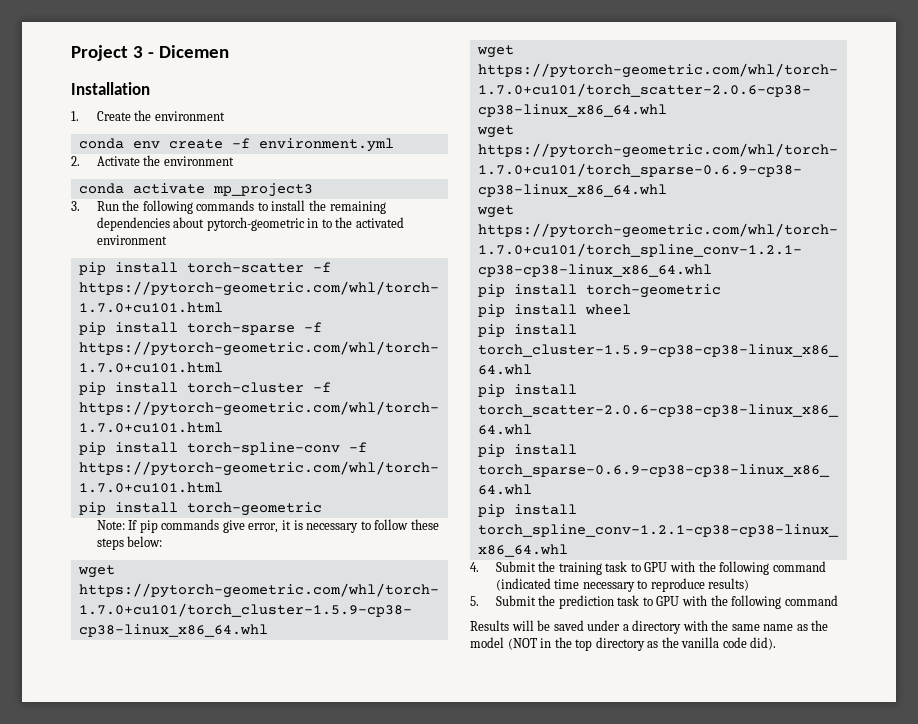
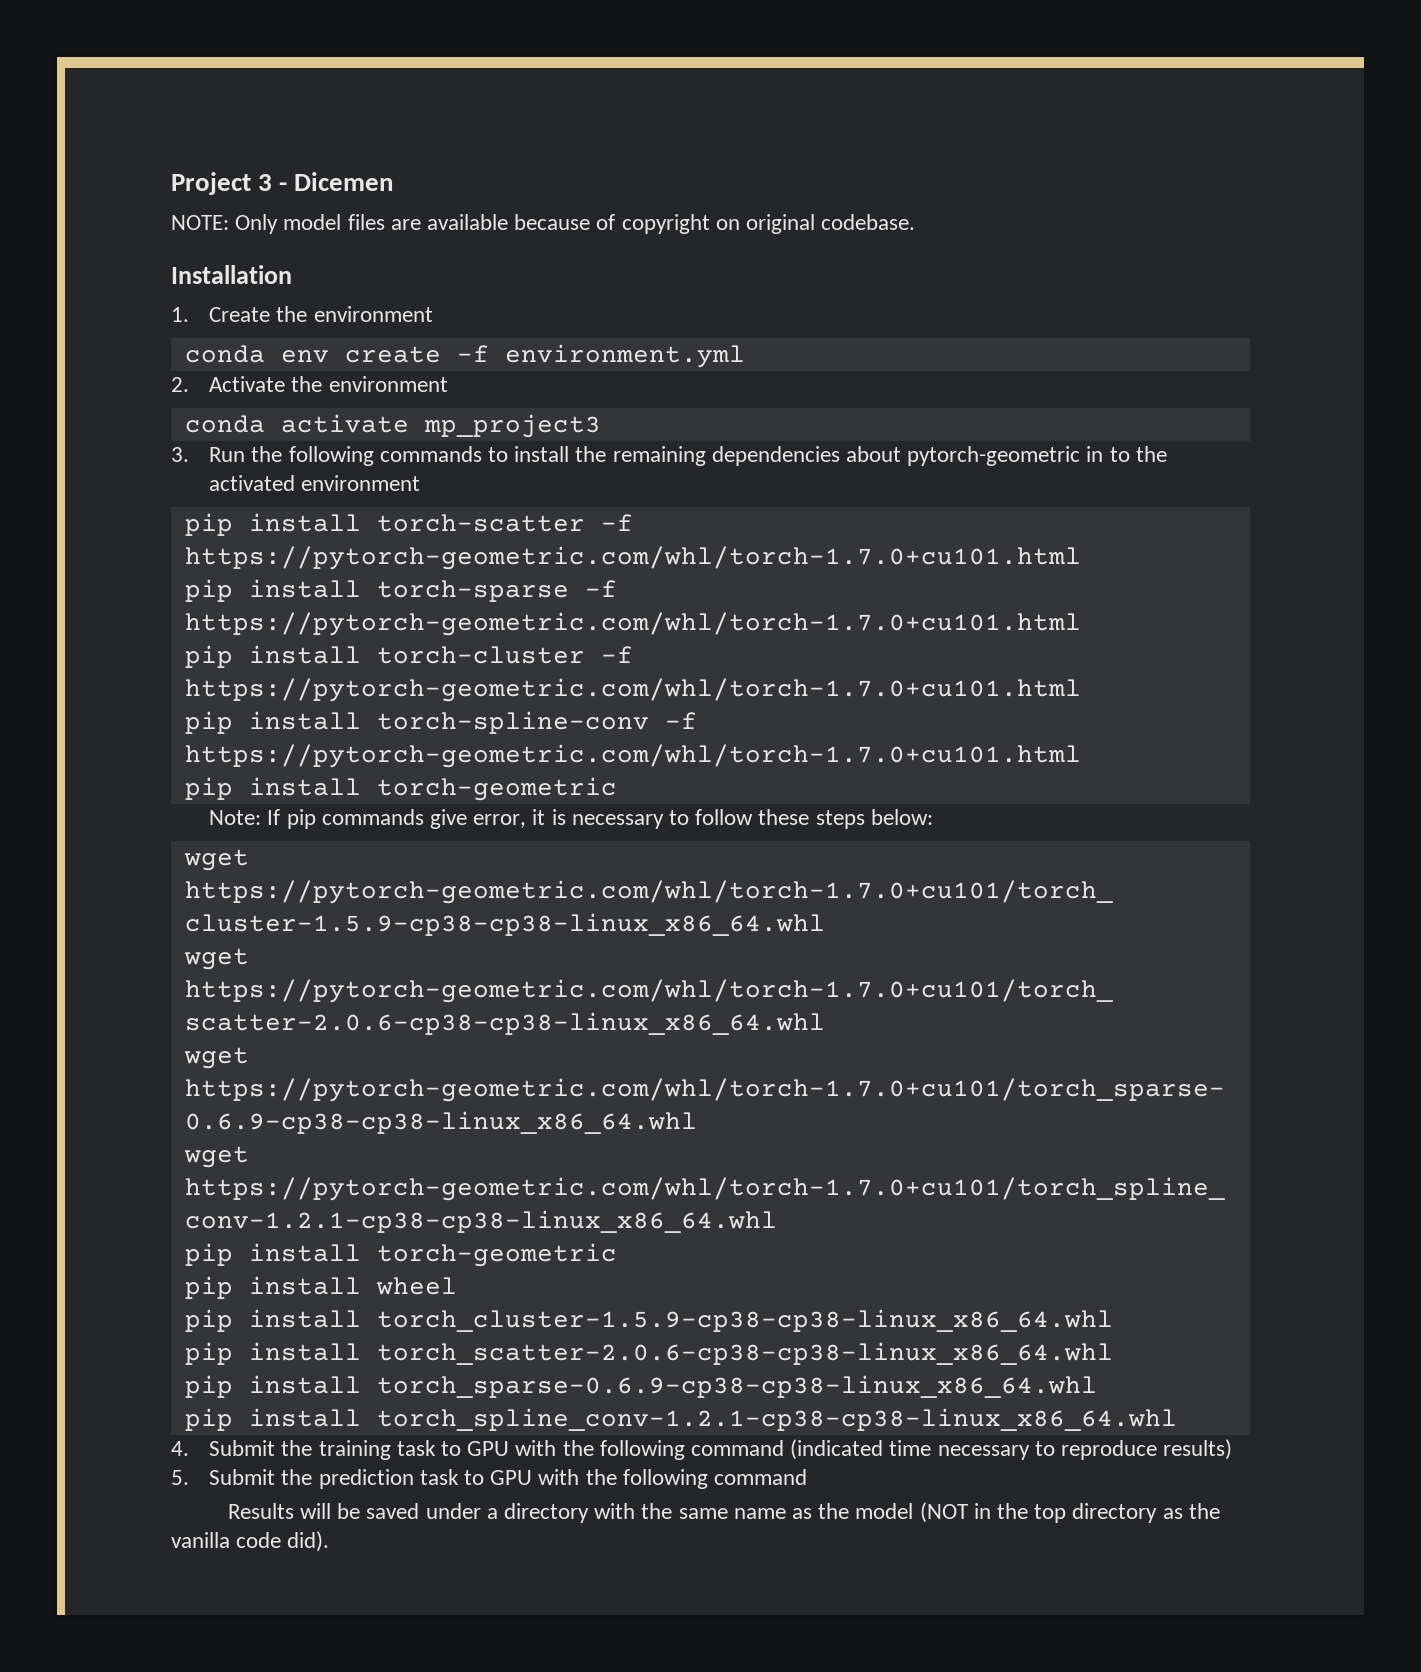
(230, 51) none -> [171,214,916,234] // NOTE: Only model files are available because of copyright on original codebase.

